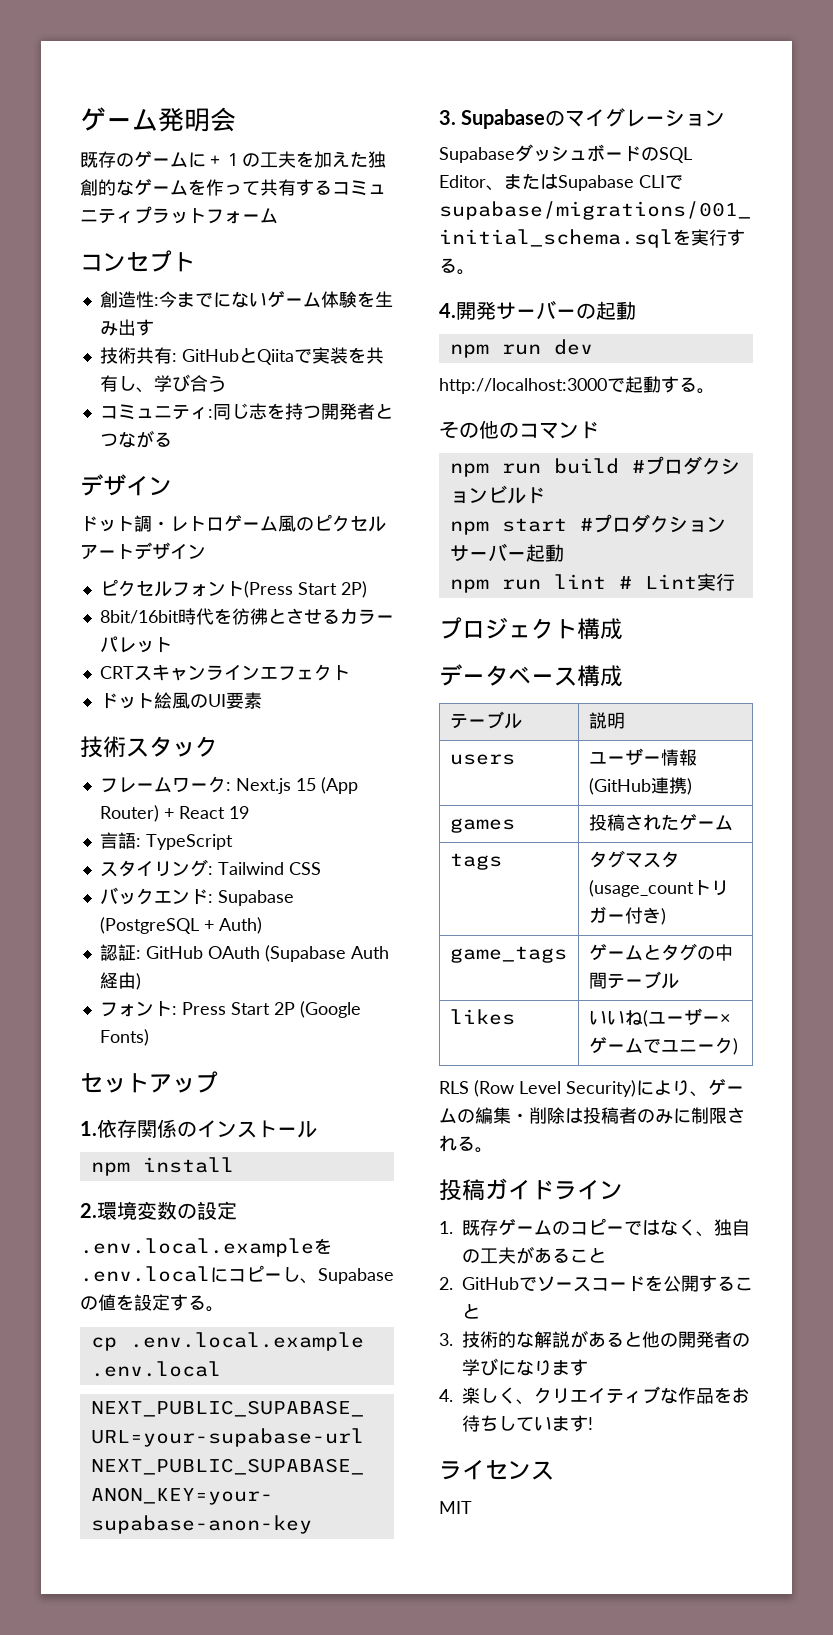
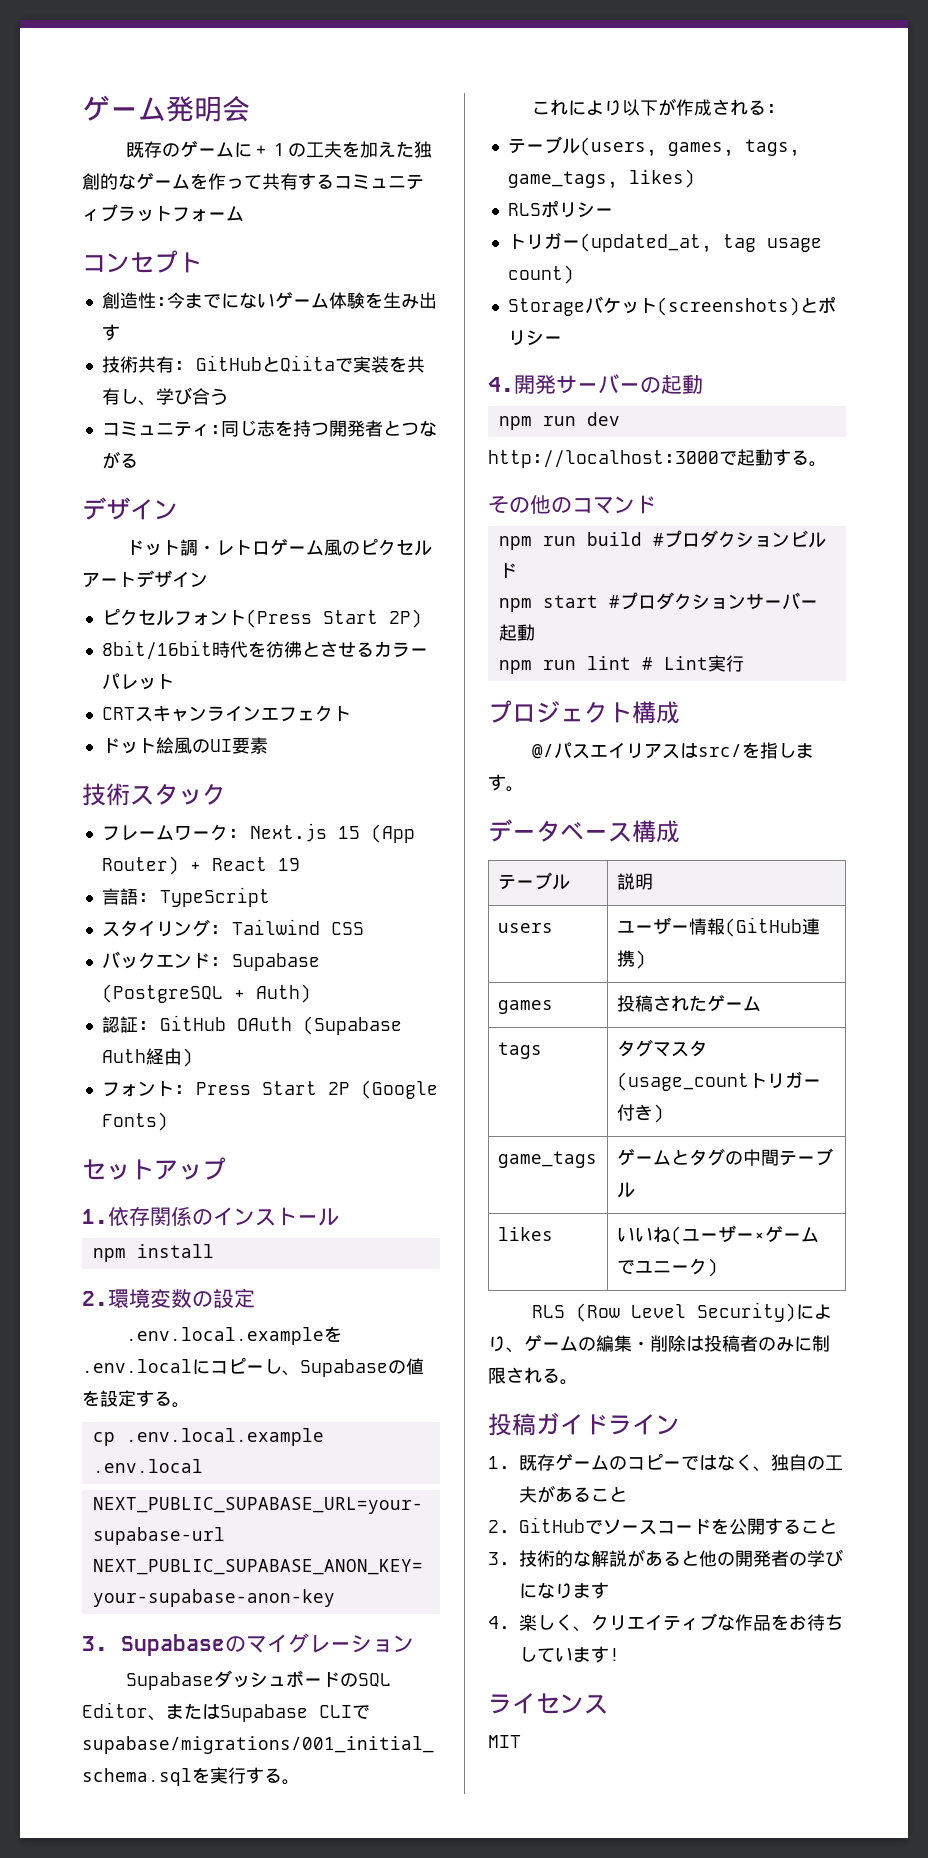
(475, 272) none -> [531,98,777,116] [507,136,800,157] [507,169,695,189] [507,200,613,218] [507,232,822,253] [507,265,574,284] [507,296,836,316] [507,330,562,346] // これにより以下が作成される: // テーブル(users, games, tags, game_tags, likes) // RLSポリシー // トリガー(updated_at, tag usage count) // Storageバケット(screenshots)とポリシー
(623, 629) none -> [531,742,814,759] [488,774,524,792] // @/パスエイリアスはsrc/を指します。

